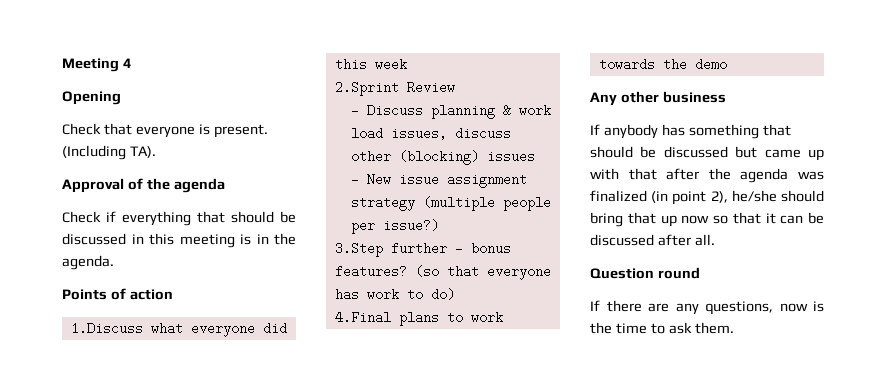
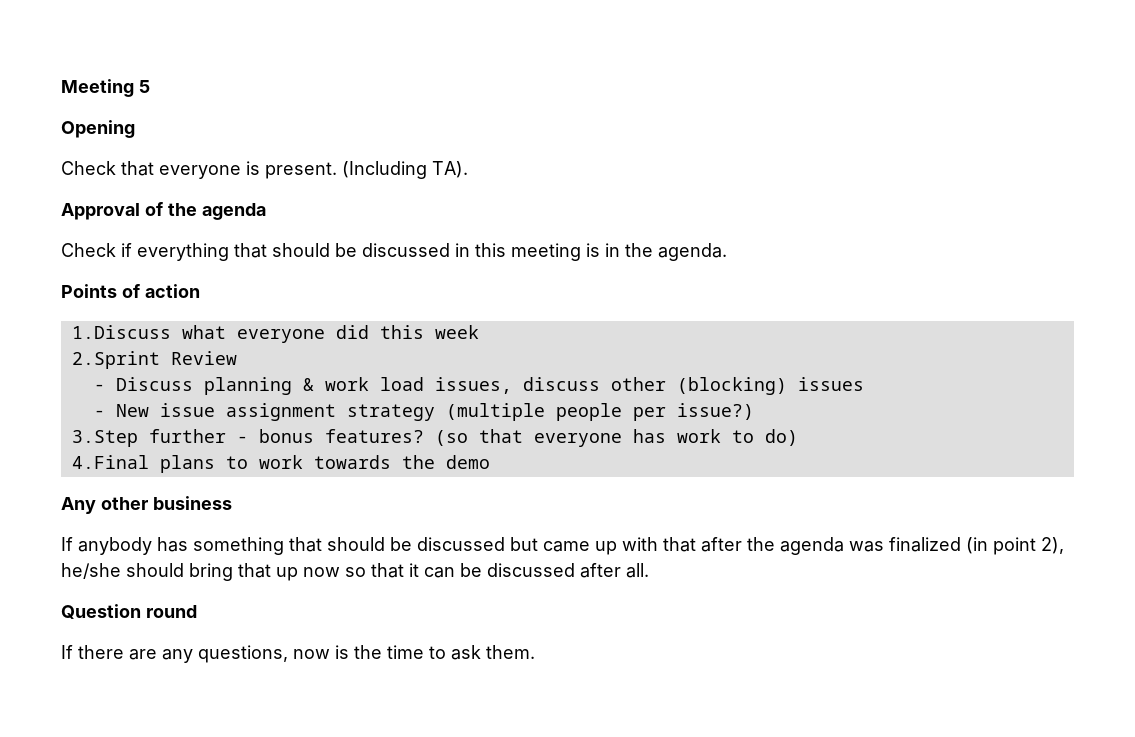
[122,58,131,68] 4 -> [139,80,150,93] 5

